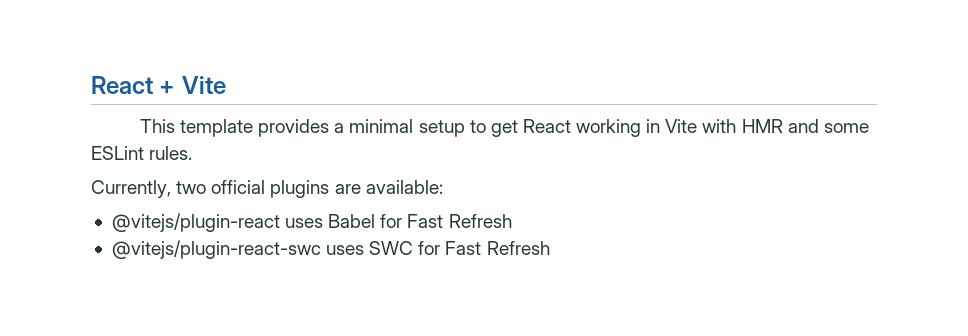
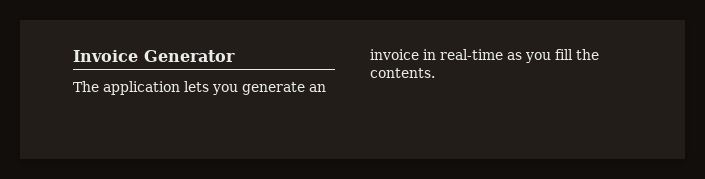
[91,76,226,94] [139,119,869,137] [91,146,193,160] [91,180,443,198] [111,213,512,232] [111,240,550,259] React + Vite // This template provides a minimal setup to get React working in Vite with HMR and some ESLint rules. // Currently, two official plugins are available: // @vitejs/plugin-react uses Babel for Fast Refresh // @vitejs/plugin-react-swc uses SWC for Fast Refresh -> [73,50,235,62] [73,81,326,95] [370,49,599,63] [370,68,435,78] Invoice Generator // The application lets you generate an invoice in real-time as you fill the contents.

